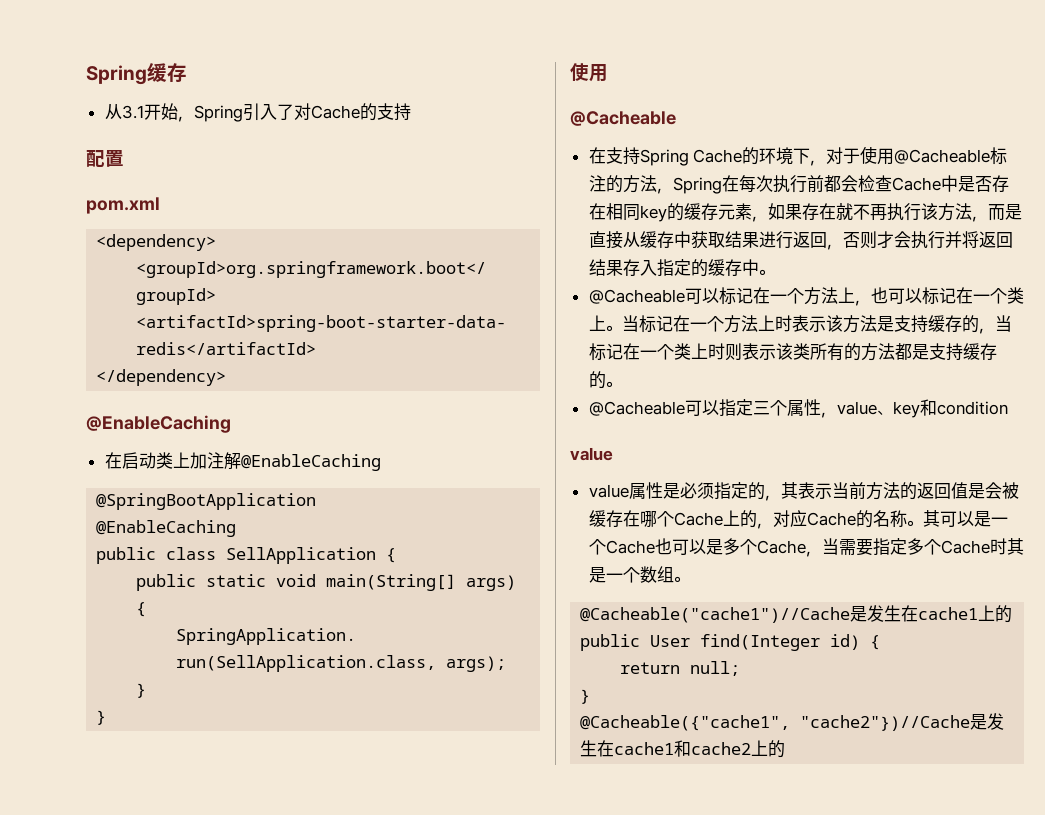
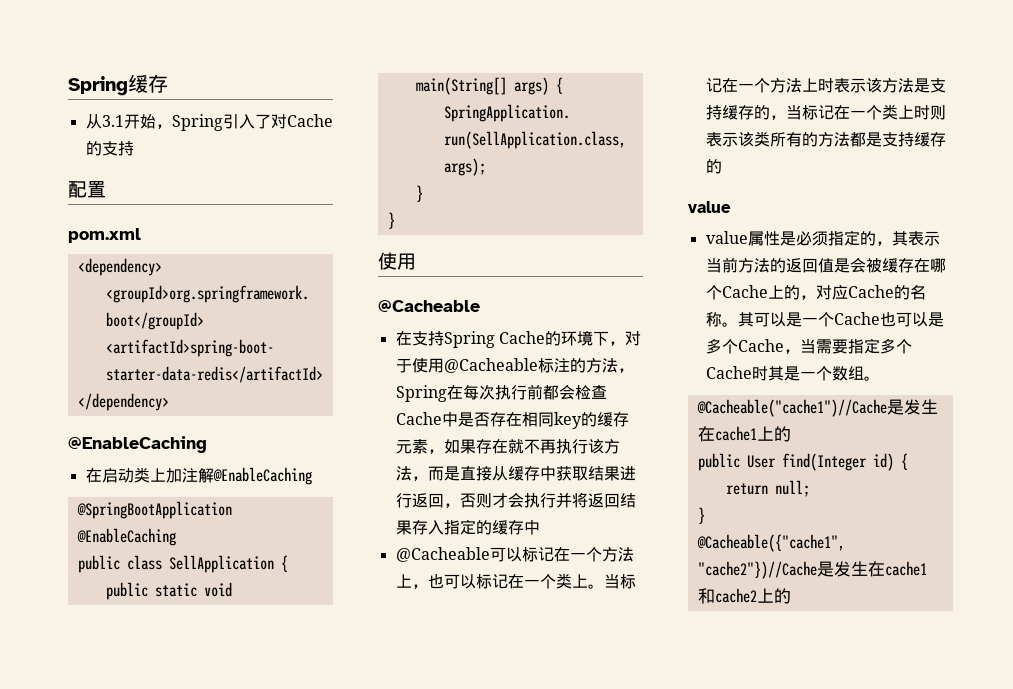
[758,269,775,275] 。 -> (540, 527) none
[605,381,622,387] [588,399,1008,418] 。 // @Cacheable可以指定三个属性，value、key和condition -> (722, 166) none

